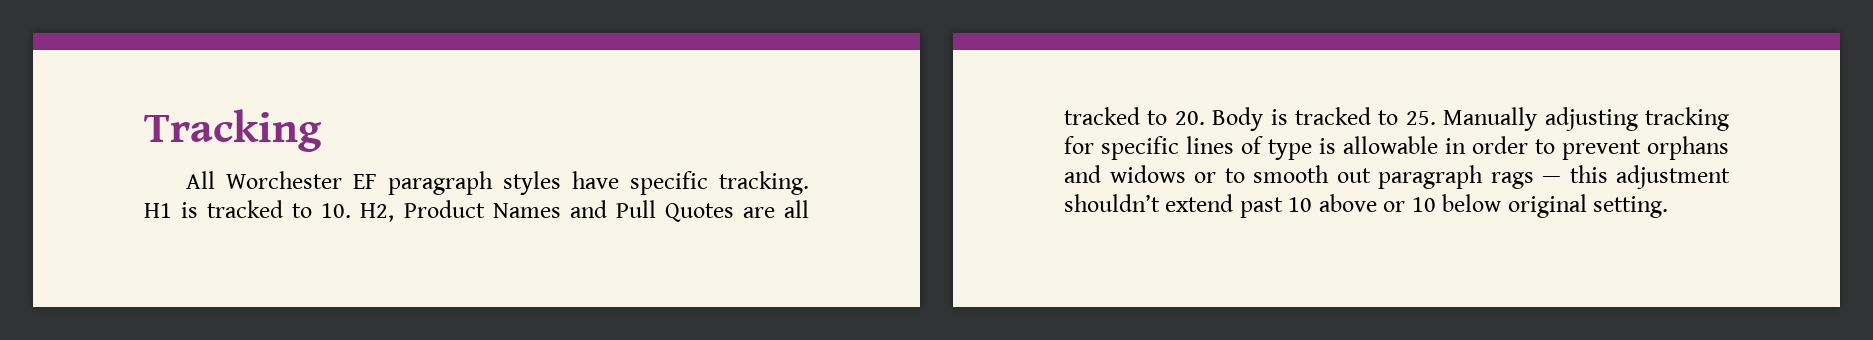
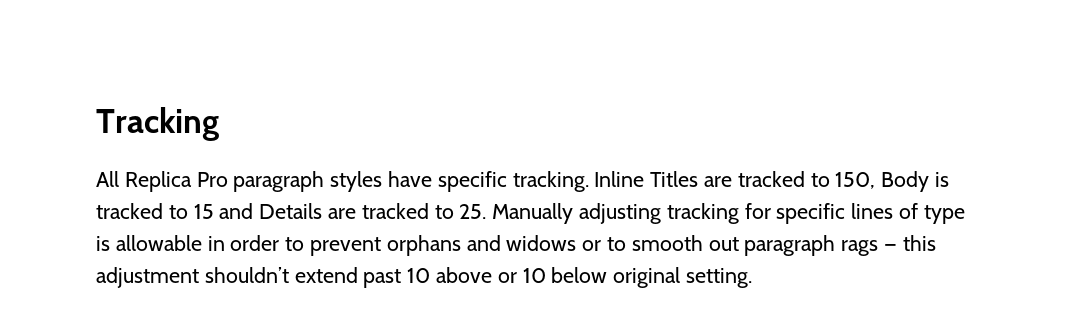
[226,171,378,189] Worchester EF -> [124,171,228,192] Replica Pro
[144,200,810,222] [1064,107,1288,131] H1 is tracked to 10. H2, Product Names and Pull Quotes are all tracked to 20. Body is -> [594,171,950,192] [96,203,357,219] Inline Titles are tracked to 150, Body is tracked to 15 and Details are

